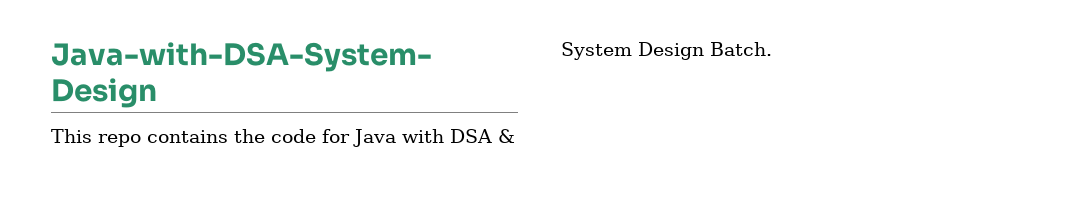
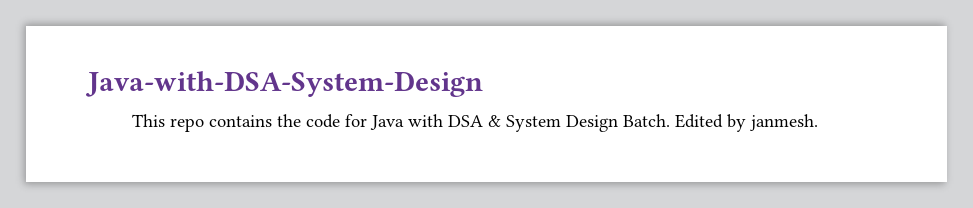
(772, 49) none -> [675,114,819,132] Edited by janmesh.

